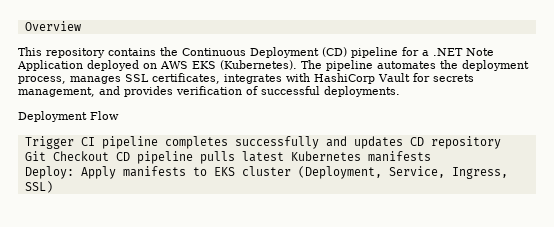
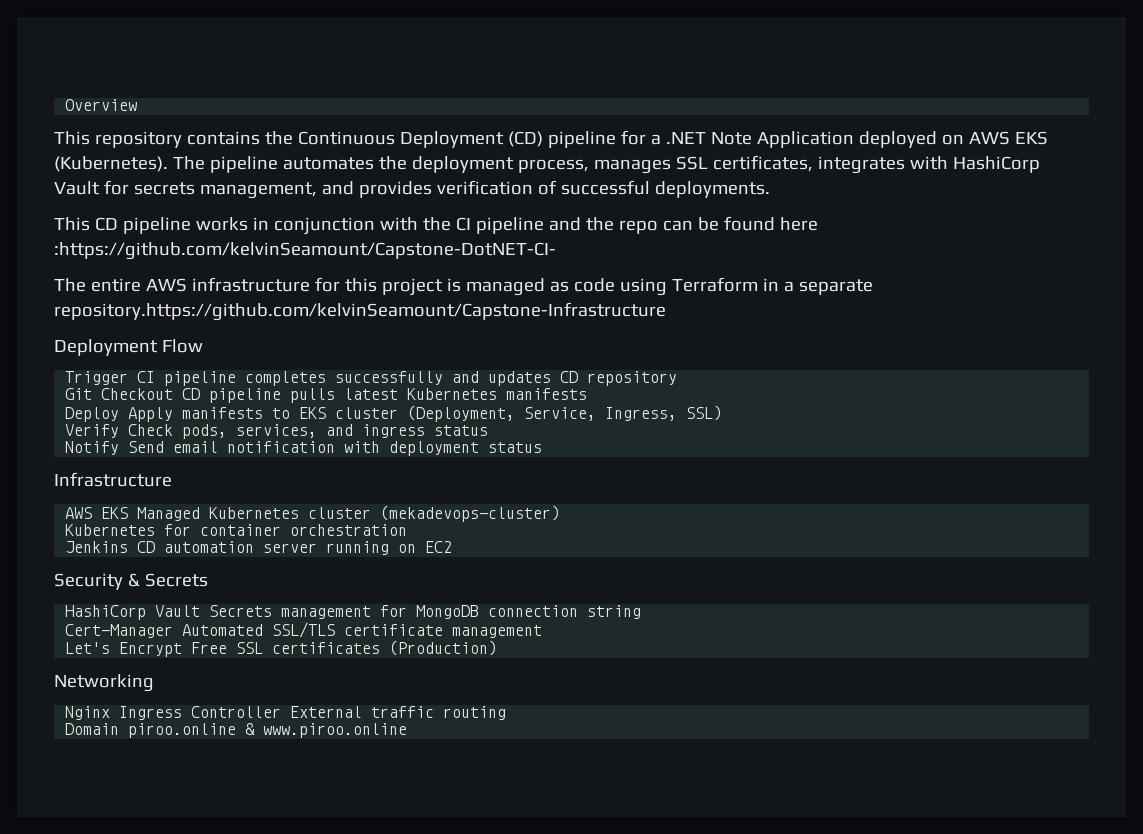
(400, 91) none -> [54,216,818,235] [54,242,556,260] [54,277,873,296] [54,302,666,321] // This CD pipeline works in conjunction with the CI pipeline and the repo can be found here :https://github.com/kelvinSeamount/Capstone-DotNET-CI- // The entire AWS infrastructure for this project is managed as code using Terraform in a separate repository.https://github.com/kelvinSeamount/Capstone-Infrastructure
[24,166,74,179] Deploy: -> [65,407,120,422] Deploy
(53, 187) none -> [65,424,489,439] [65,441,543,456] [54,472,172,487] [65,505,561,522] [65,524,408,536] [65,541,453,555] [54,573,208,590] [65,605,642,620] [65,622,543,638] [65,640,498,657] [54,674,154,692] [65,706,507,720] [65,723,408,738] // Verify Check pods, services, and ingress status // Notify Send email notification with deployment status // Infrastructure // AWS EKS Managed Kubernetes cluster (mekadevops-cluster) // Kubernetes for container orchestration // Jenkins CD automation server running on EC2 // Security & Secrets // HashiCorp Vault Secrets management for MongoDB connection string // Cert-Manager Automated SSL/TLS certificate management // Let's Encrypt Free SSL certificates (Production) // Networking // Nginx Ingress Controller External traffic routing // Domain piroo.online & www.piroo.online

